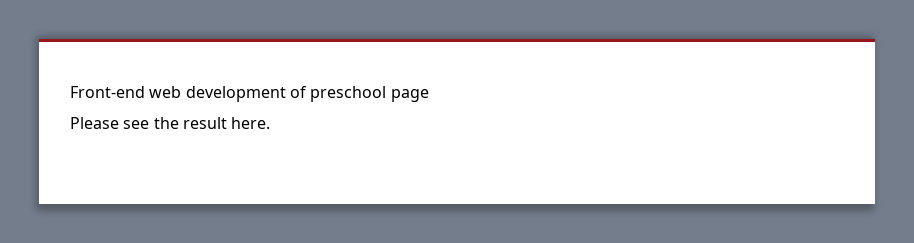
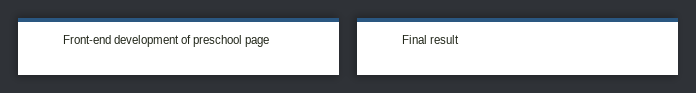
[149,86,182,98] web -> (111, 39) none
[70,117,271,129] Please see the result here. -> [402,35,460,44] Final result

